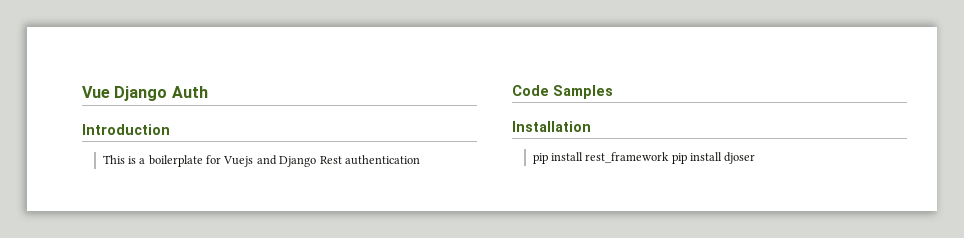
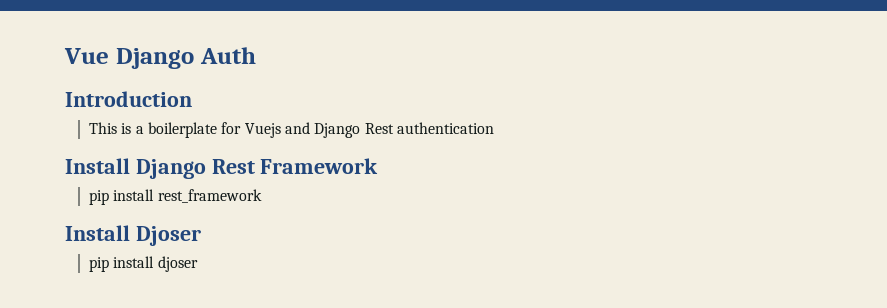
[512,85,613,99] [512,121,591,132] Code Samples // Installation -> [65,158,379,179] Install Django Rest Framework
(670, 157) none -> [65,225,201,246] // Install Djoser //

